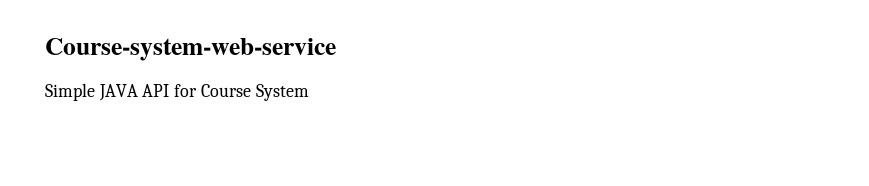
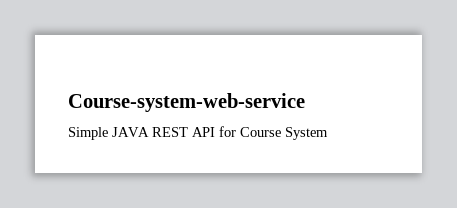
(138, 92) none -> [152,127,188,137] REST

